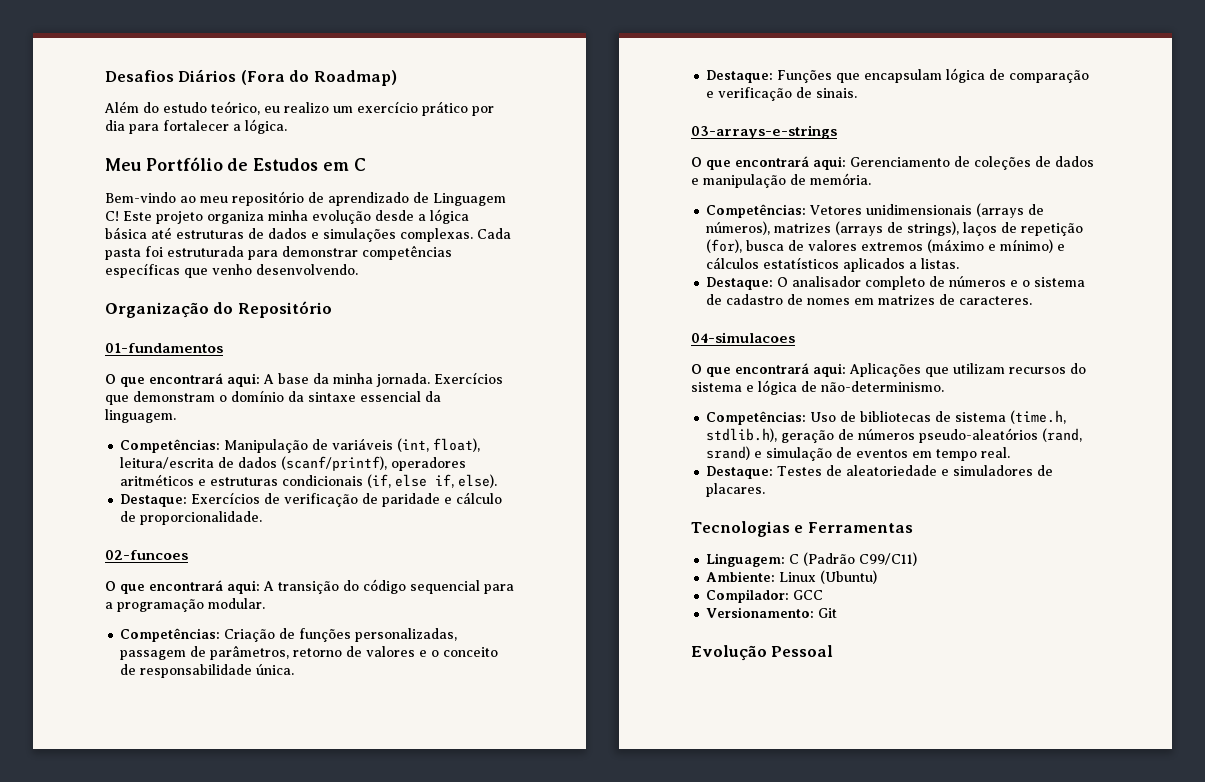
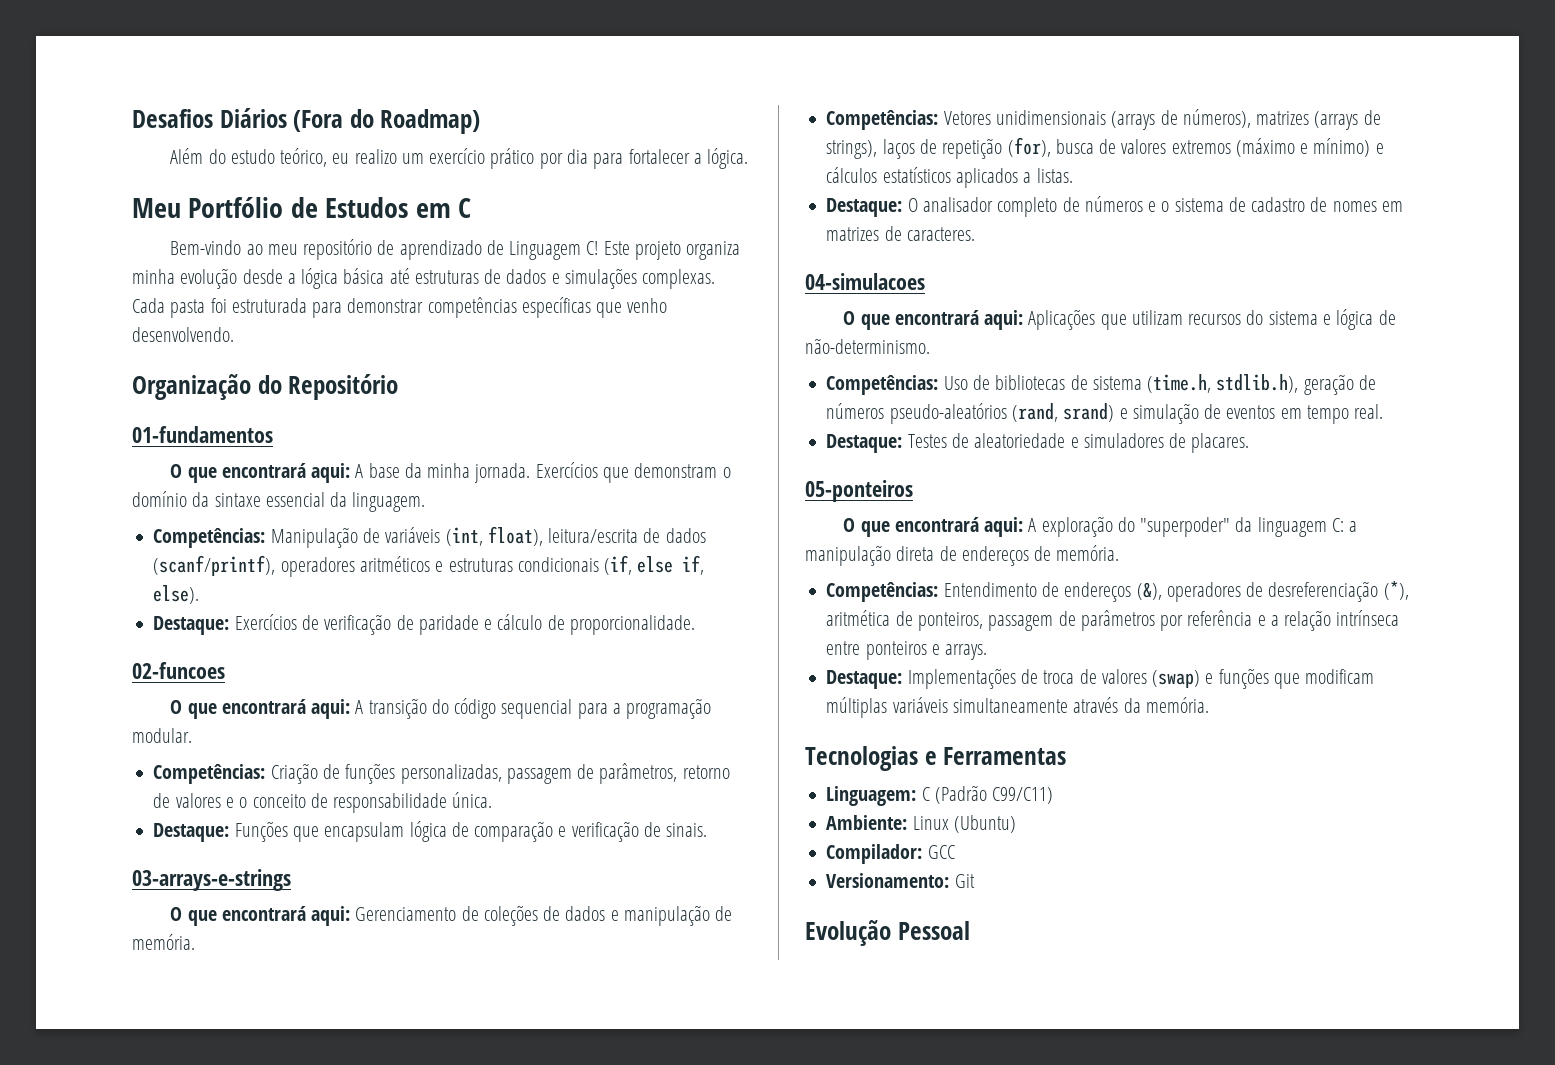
(766, 490) none -> [805,480,913,502] [843,516,1358,537] [805,545,1120,566] [826,581,1409,602] [826,610,1400,631] [826,641,988,660] [826,668,1375,689] [826,697,1209,718] // 05-ponteiros // O que encontrará aqui: A exploração do "superpoder" da linguagem C: a manipulação direta de endereços de memória. // Competências: Entendimento de endereços (&), operadores de desreferenciação (*), aritmética de ponteiros, passagem de parâmetros por referência e a relação intrínseca entre ponteiros e arrays. // Destaque: Implementações de troca de valores (swap) e funções que modificam múltiplas variáveis simultaneamente através da memória.

